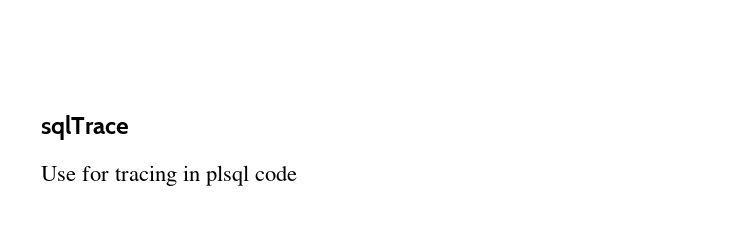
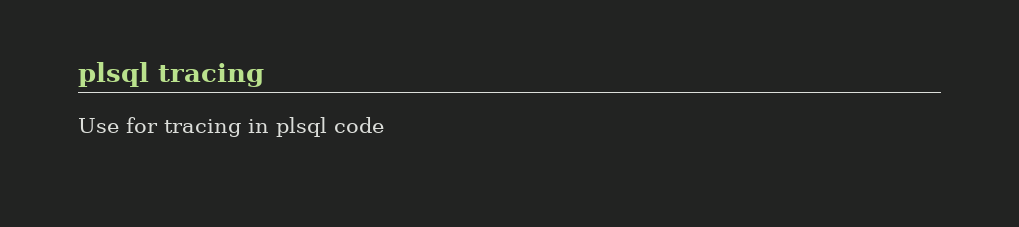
[41,115,129,140] sqlTrace -> [78,62,264,87] plsql tracing

